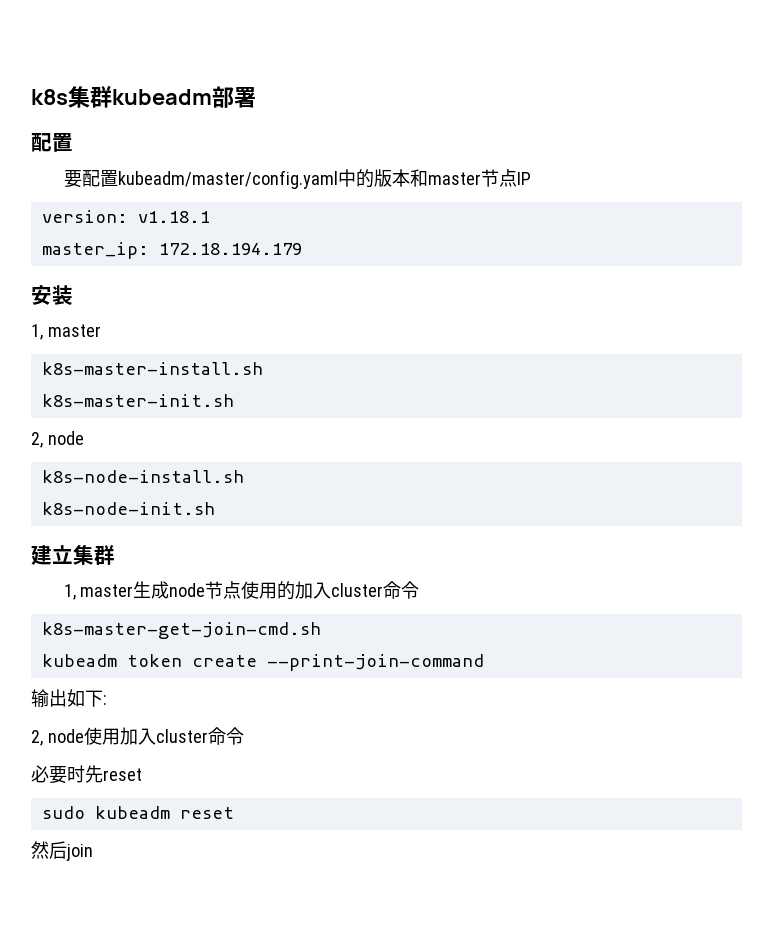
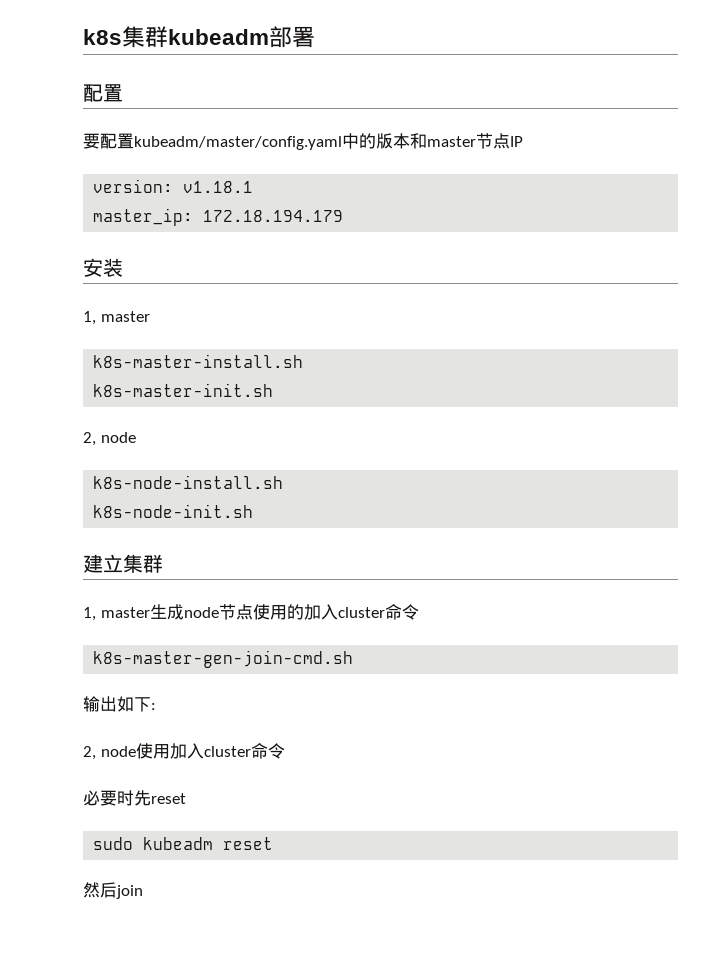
[41,622,321,639] [41,654,484,671] k8s-master-get-join-cmd.sh // kubeadm token create --print-join-command -> [93,650,354,668] k8s-master-gen-join-cmd.sh

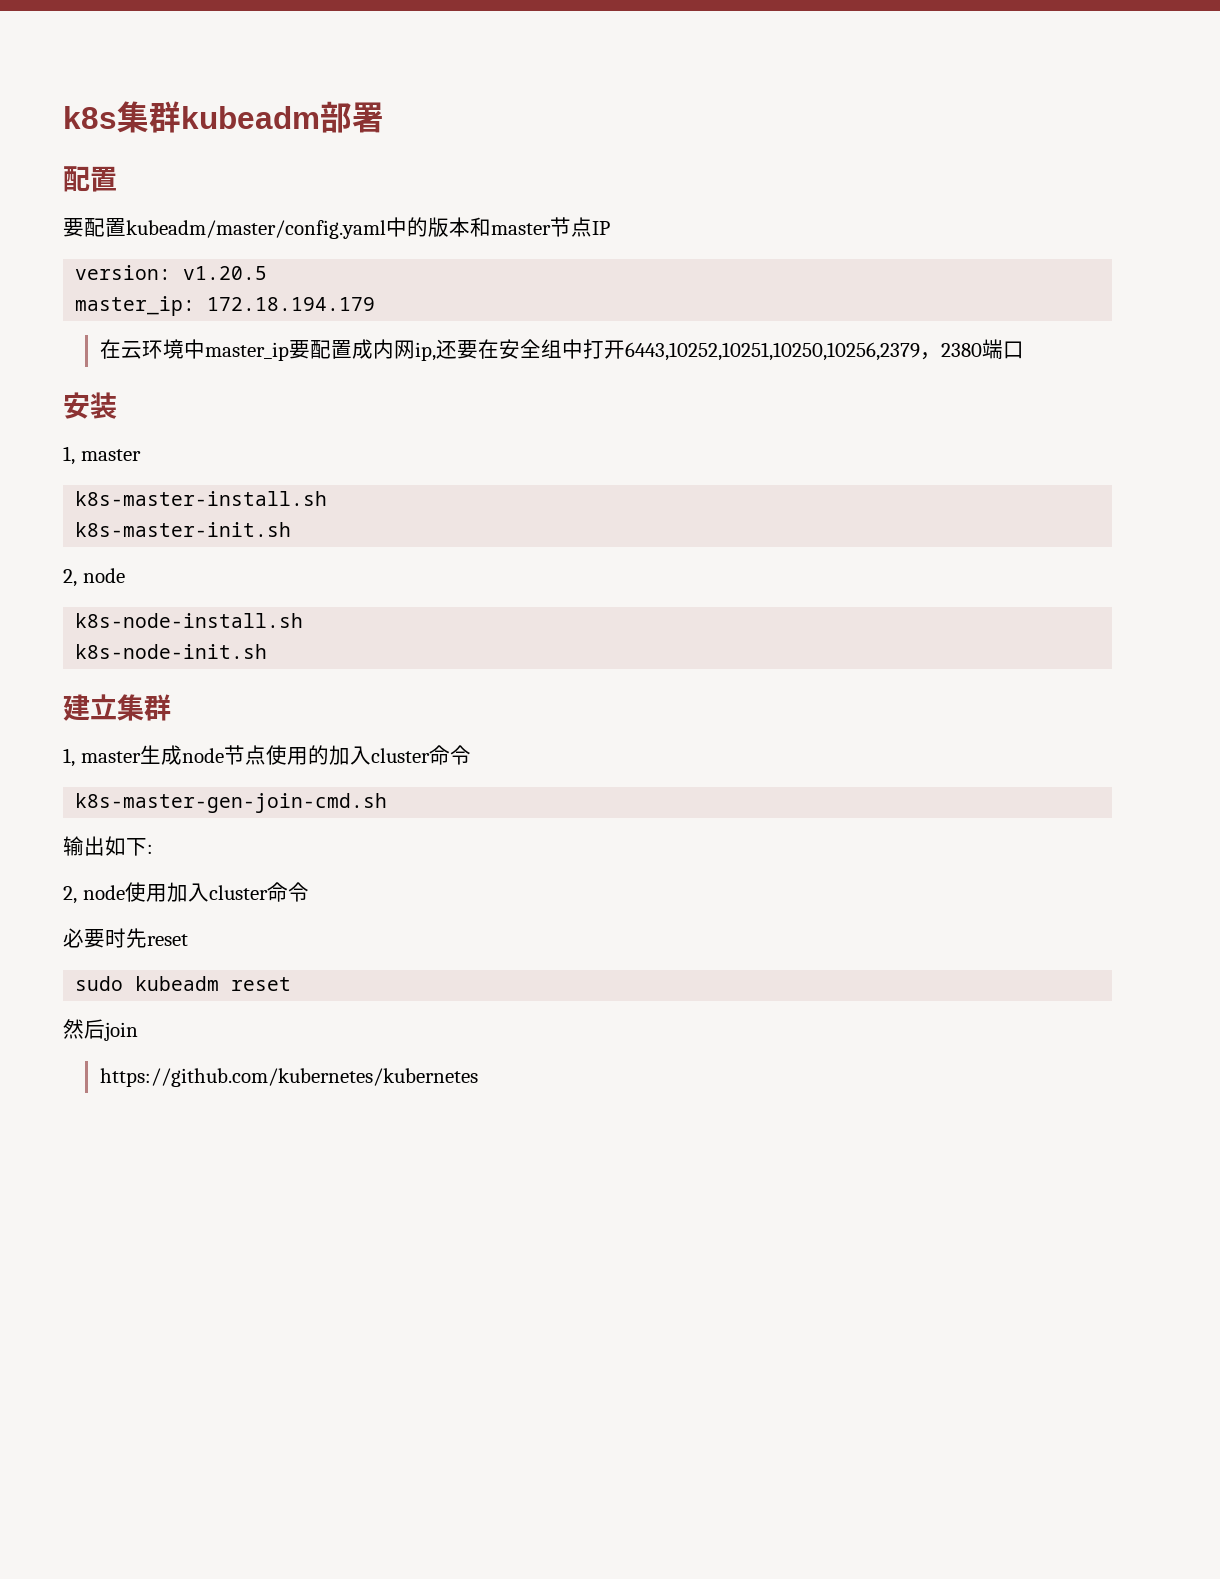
[183,181,254,193] v1.18.1 -> [183,266,268,280] v1.20.5
(344, 216) none -> [99,339,1024,361] // 在云环境中master_ip要配置成内网ip,还要在安全组中打开6443,10252,10251,10250,10256,2379，2380端口
(143, 892) none -> [99,1068,478,1087] // https://github.com/kubernetes/kubernetes

